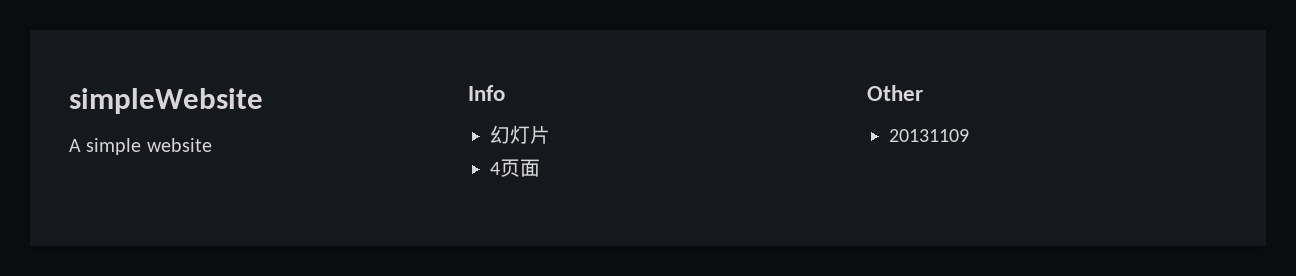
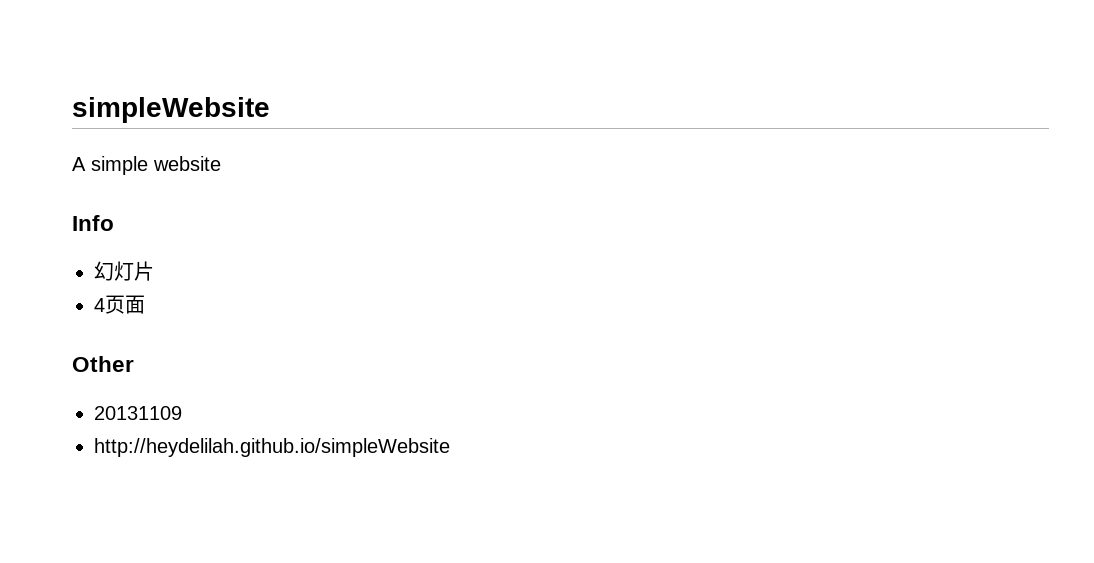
(969, 135) none -> [94,438,450,457] // http://heydelilah.github.io/simpleWebsite

